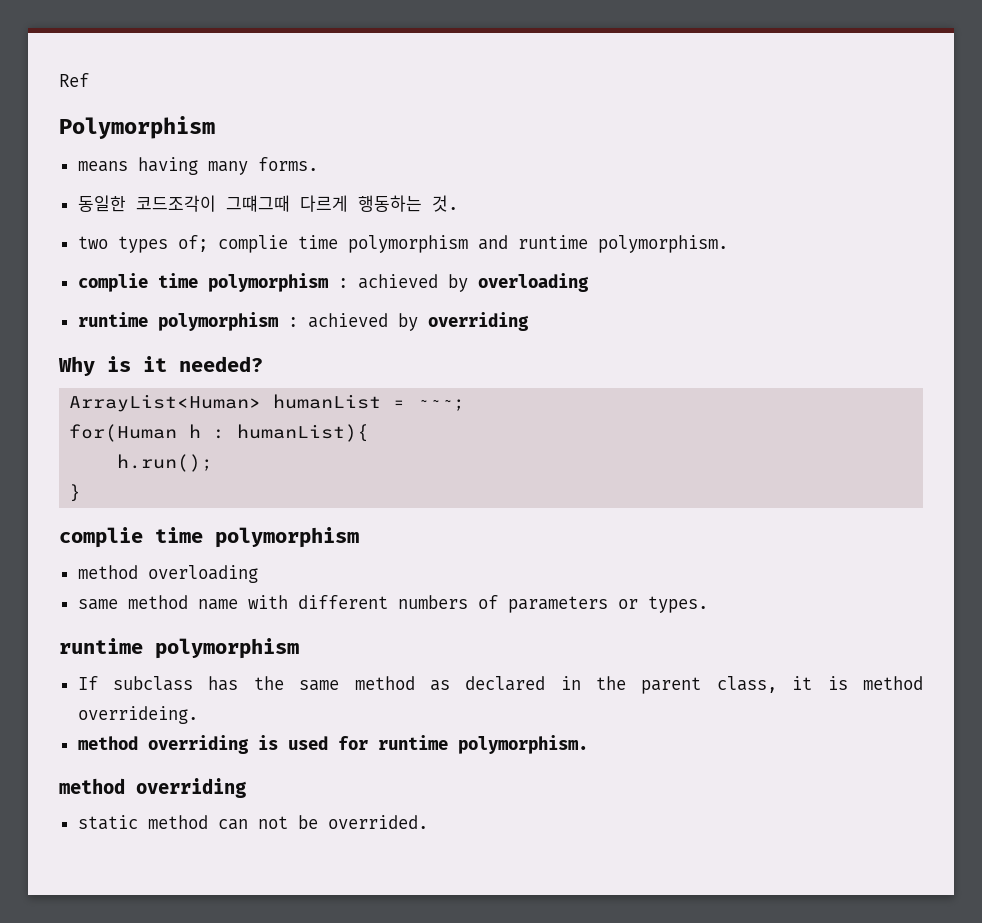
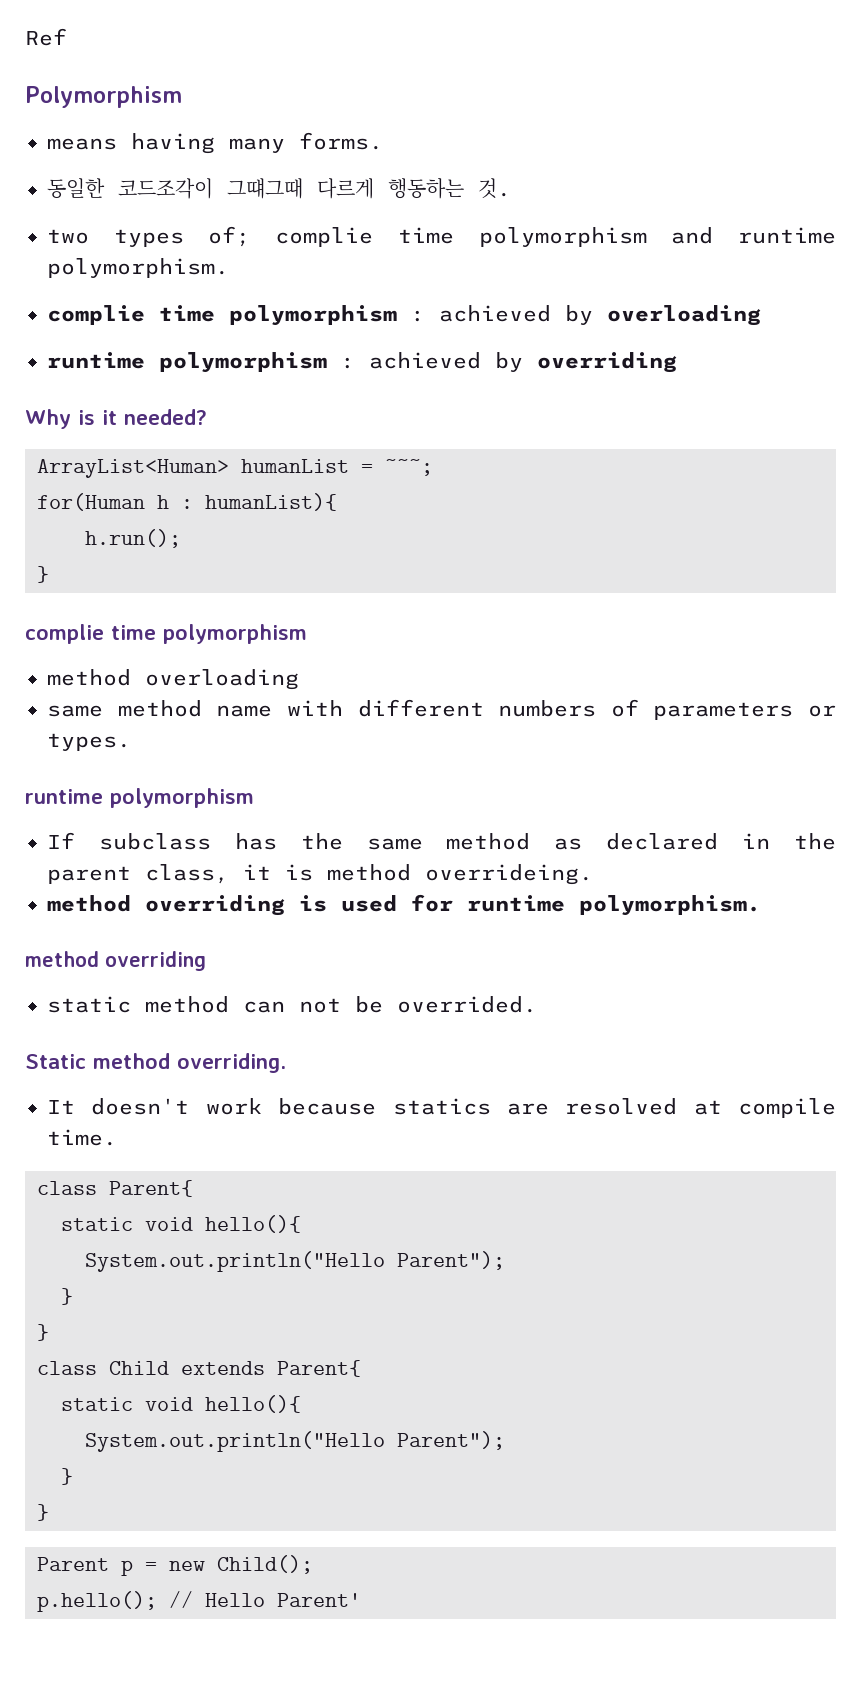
(428, 822) none -> [25,1053,286,1073] [47,1098,836,1118] [47,1129,117,1146] [37,1180,193,1197] [61,1215,301,1233] [85,1251,505,1272] [61,1288,73,1305] [37,1324,49,1341] [37,1360,361,1377] [61,1395,301,1413] [85,1431,505,1452] [61,1468,73,1485] [37,1504,49,1521] [37,1555,313,1576] [37,1591,361,1612] // Static method overriding. // It doesn't work because statics are resolved at compile time. // class Parent{ // static void hello(){ // System.out.println("Hello Parent"); // } // } // class Child extends Parent{ // static void hello(){ // System.out.println("Hello Parent"); // } // } // Parent p = new Child(); // p.hello(); // Hello Parent'

